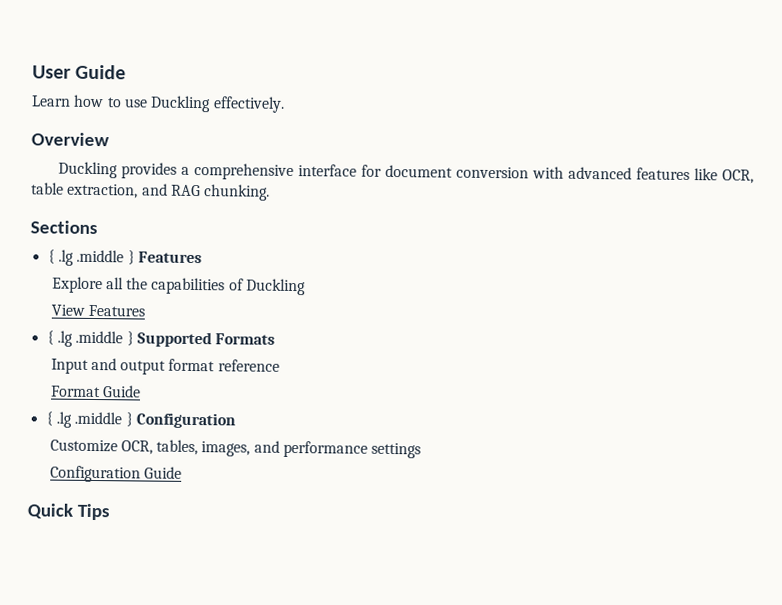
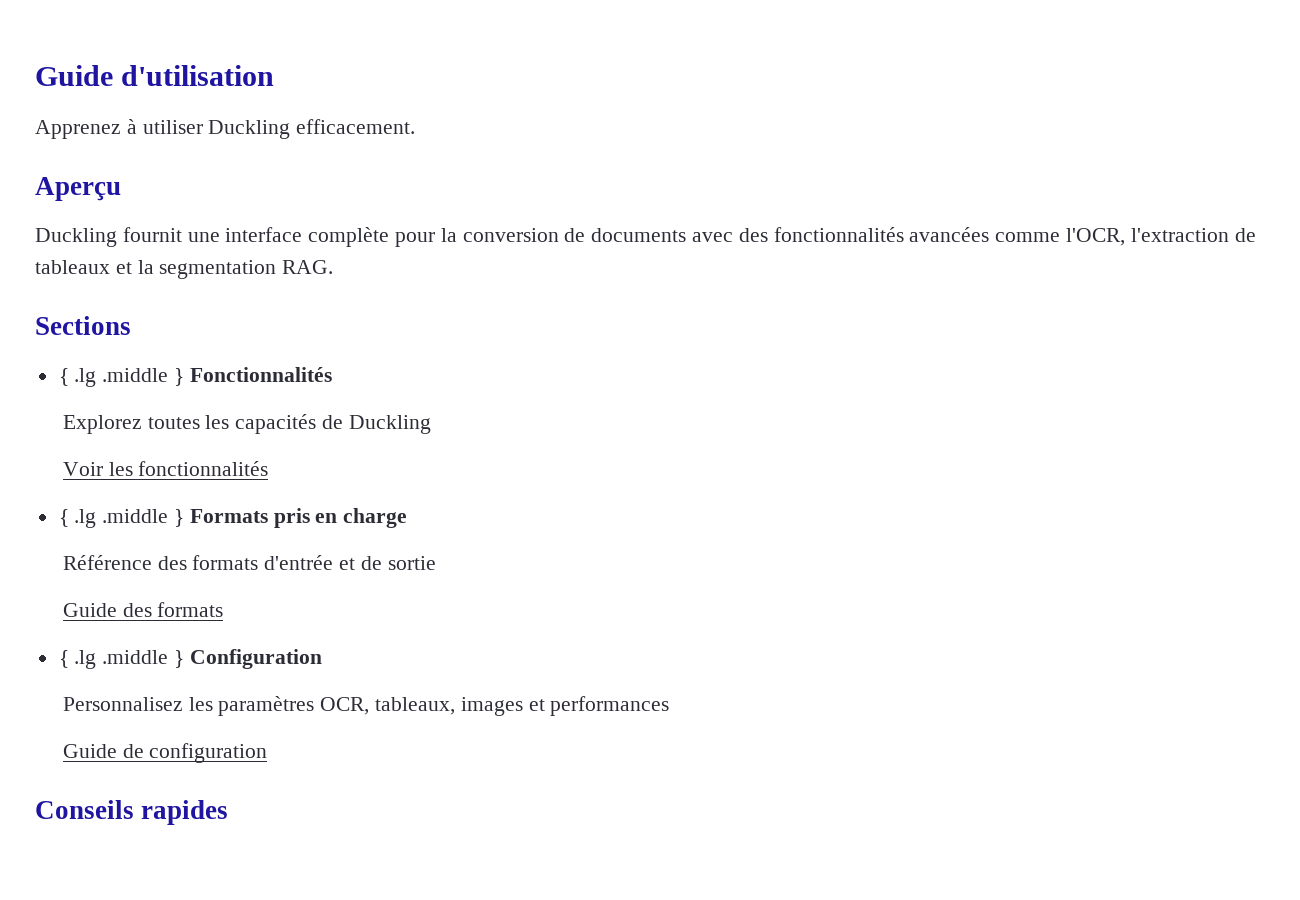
[32,64,127,80] [31,94,285,113] [31,132,110,147] [57,161,754,184] [31,182,271,201] User Guide // Learn how to use Duckling effectively. // Overview // Duckling provides a comprehensive interface for document conversion with advanced features like OCR, table extraction, and RAG chunking. -> [35,65,275,86] [35,119,416,139] [35,177,121,201] [35,227,1256,247] [35,260,334,279] Guide d'utilisation // Apprenez à utiliser Duckling efficacement. // Aperçu // Duckling fournit une interface complète pour la conversion de documents avec des fonctionnalités avancées comme l'OCR, l'extraction de tableaux et la segmentation RAG.
[137,251,202,264] [51,276,307,296] [50,304,145,317] [46,330,212,348] Features // Explore all the capabilities of Duckling // View Features // { .lg .middle } Supported -> [189,367,332,382] [62,414,431,434] [62,461,269,476] [58,509,185,528] Fonctionnalités // Explorez toutes les capacités de Duckling // Voir les fonctionnalités // { .lg .middle }
[50,357,280,375] [50,385,141,398] // Input and output format reference // Format Guide -> [273,508,408,528] [62,555,436,570] [62,602,224,617] pris en charge // Référence des formats d'entrée et de sortie // Guide des formats
[49,439,422,459] [49,465,182,483] [27,503,110,521] Customize OCR, tables, images, and performance settings // Configuration Guide // Quick Tips -> [62,696,670,716] [62,743,268,763] [35,800,229,825] Personnalisez les paramètres OCR, tableaux, images et performances // Guide de configuration // Conseils rapides

